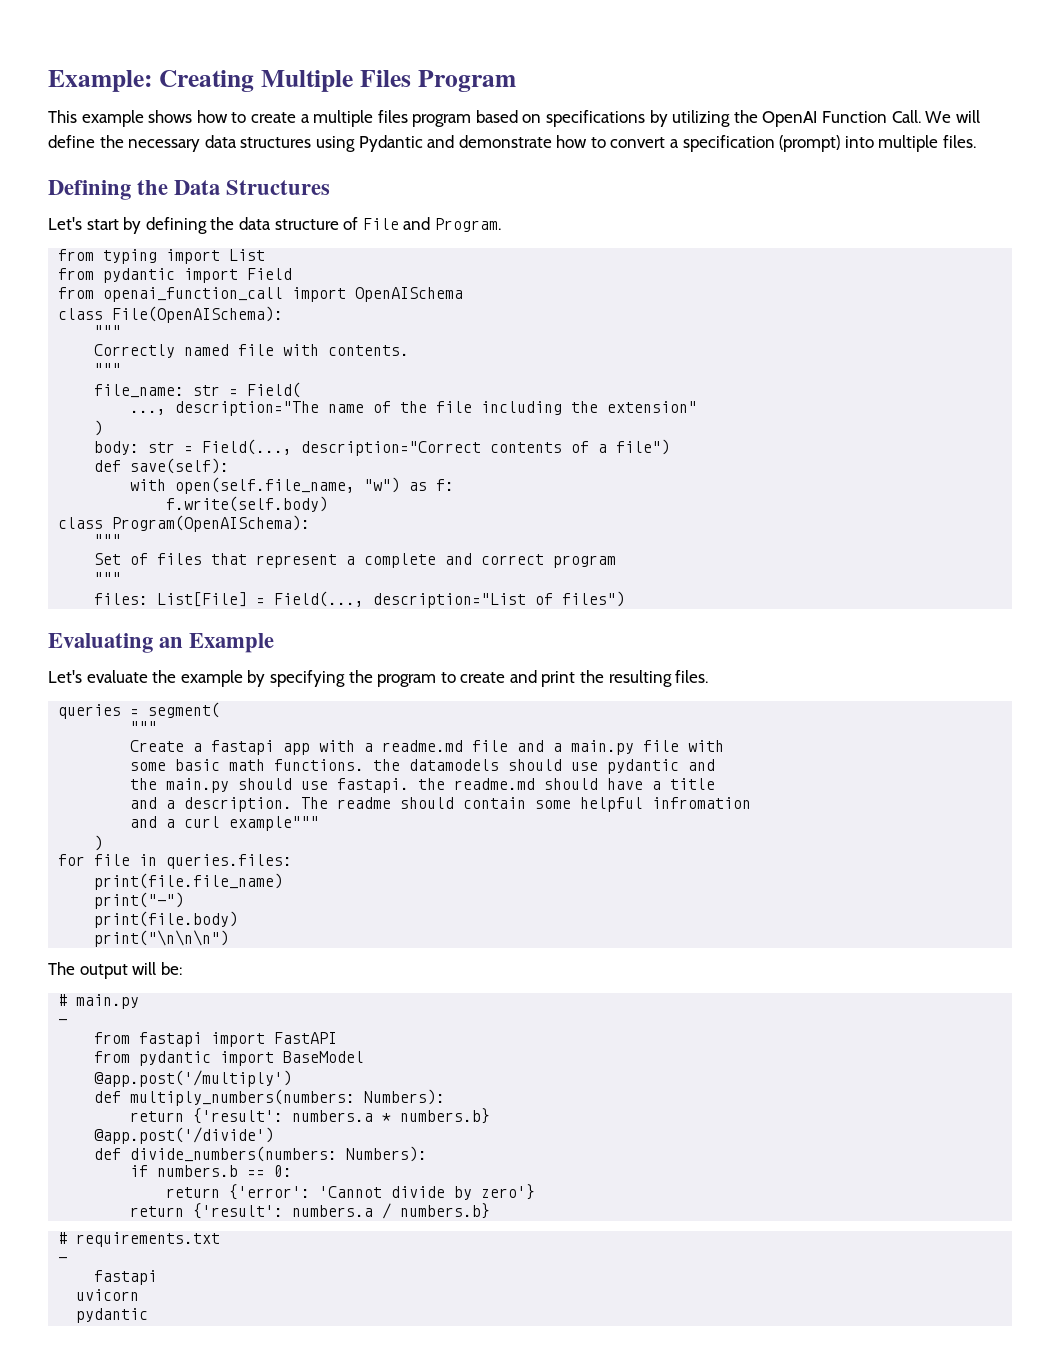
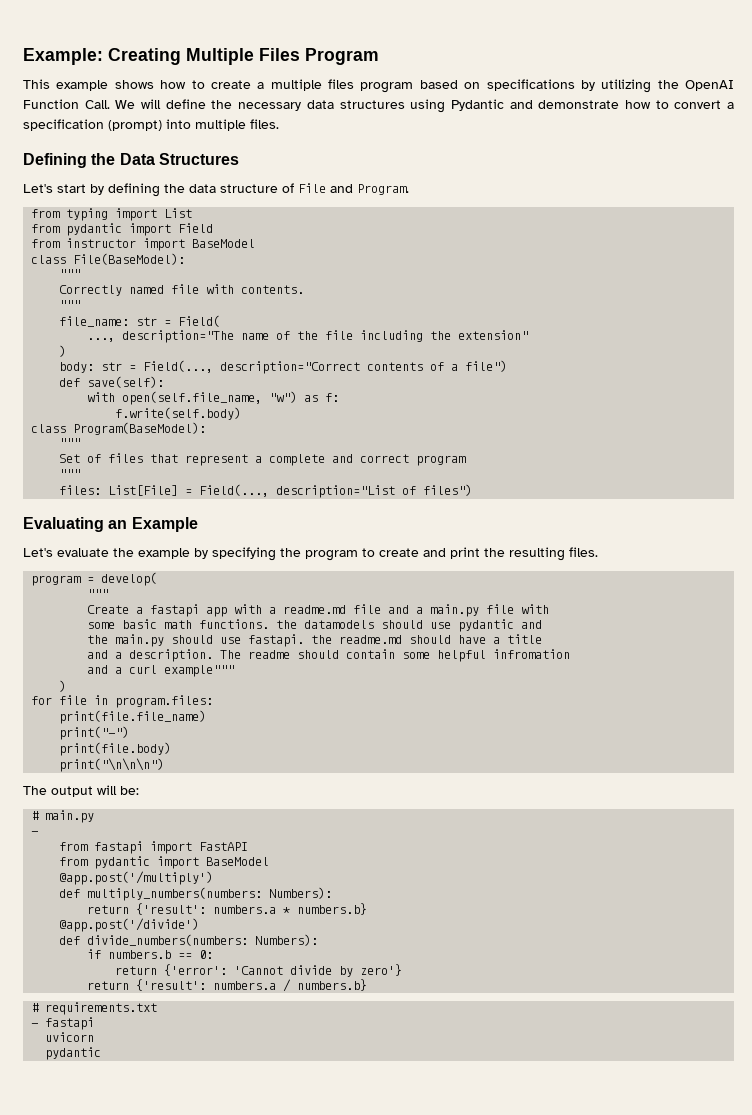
[103,287,464,302] [58,306,284,323] openai_function_call import OpenAISchema // class File(OpenAISchema): -> [66,238,256,251] [31,253,186,265] instructor import BaseModel // class File(BaseModel):
[112,515,311,532] Program(OpenAISchema): -> [73,422,207,435] Program(BaseModel):
[58,702,221,719] queries = segment( -> [31,572,158,586] program = develop(
[166,854,293,869] queries.files: -> [115,695,214,708] program.files:
(68, 1260) // -> (39, 1025) none

